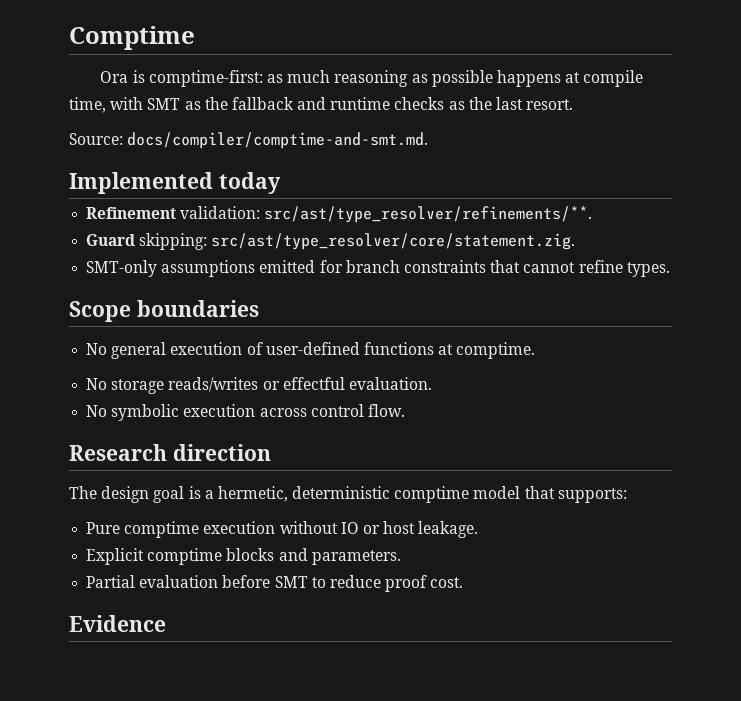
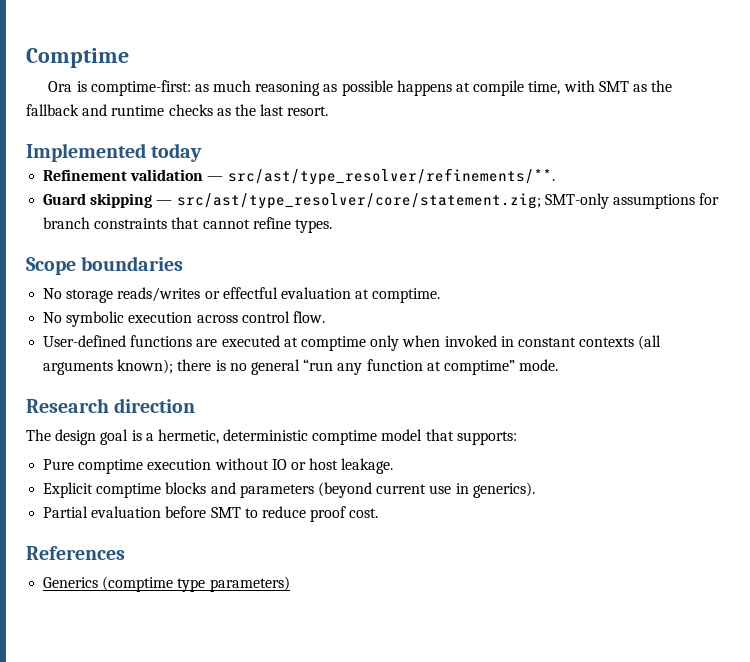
[69,132,429,149] // Source: docs/compiler/comptime-and-smt.md. -> (329, 111) none
[180,206,261,219] validation: -> [130,169,224,181] validation —
[139,233,576,250] skipping: src/ast/type_resolver/core/statement.zig. // -> [90,193,541,209] skipping — src/ast/type_resolver/core/statement.zig;
[259,260,316,273] emitted -> (695, 201) none
[86,342,536,359] // No general execution of user-defined functions at comptime. -> (184, 263) none
[348,377,432,390] evaluation. -> [280,287,441,303] evaluation at comptime.
(405, 410) none -> [43,335,662,351] [43,359,559,375] // User-defined functions are executed at comptime only when invoked in constant contexts (all arguments known); there is no general “run any function at comptime” mode.
[311,550,401,565] parameters. -> [239,482,535,498] parameters (beyond current use in generics).
[69,615,166,632] Evidence -> [26,546,125,560] [43,576,290,592] References // Generics (comptime type parameters)

